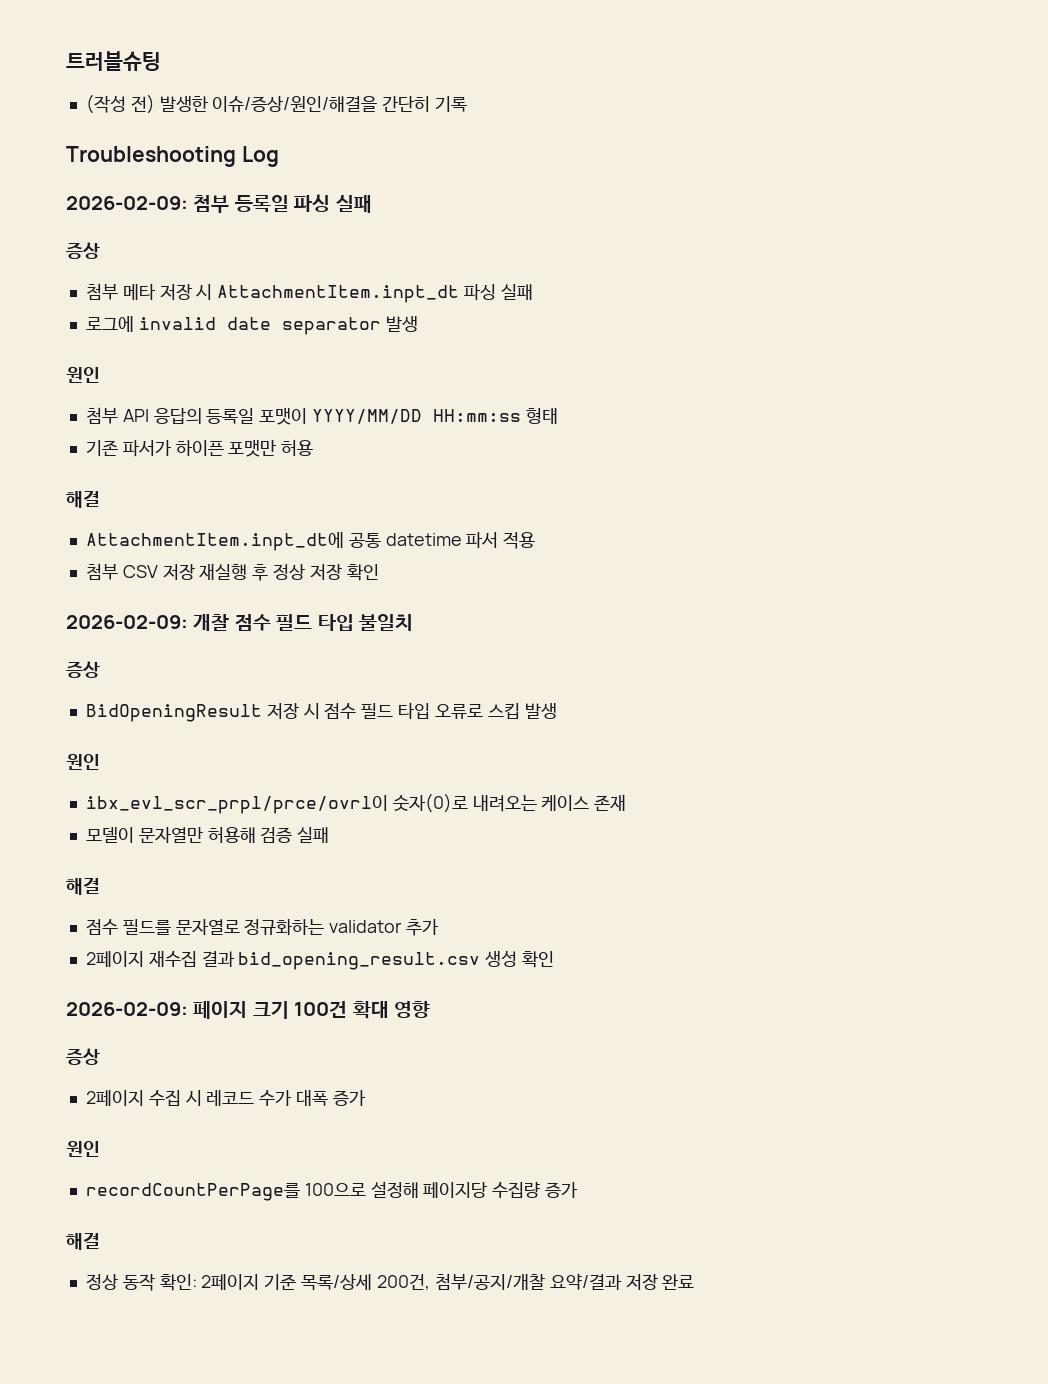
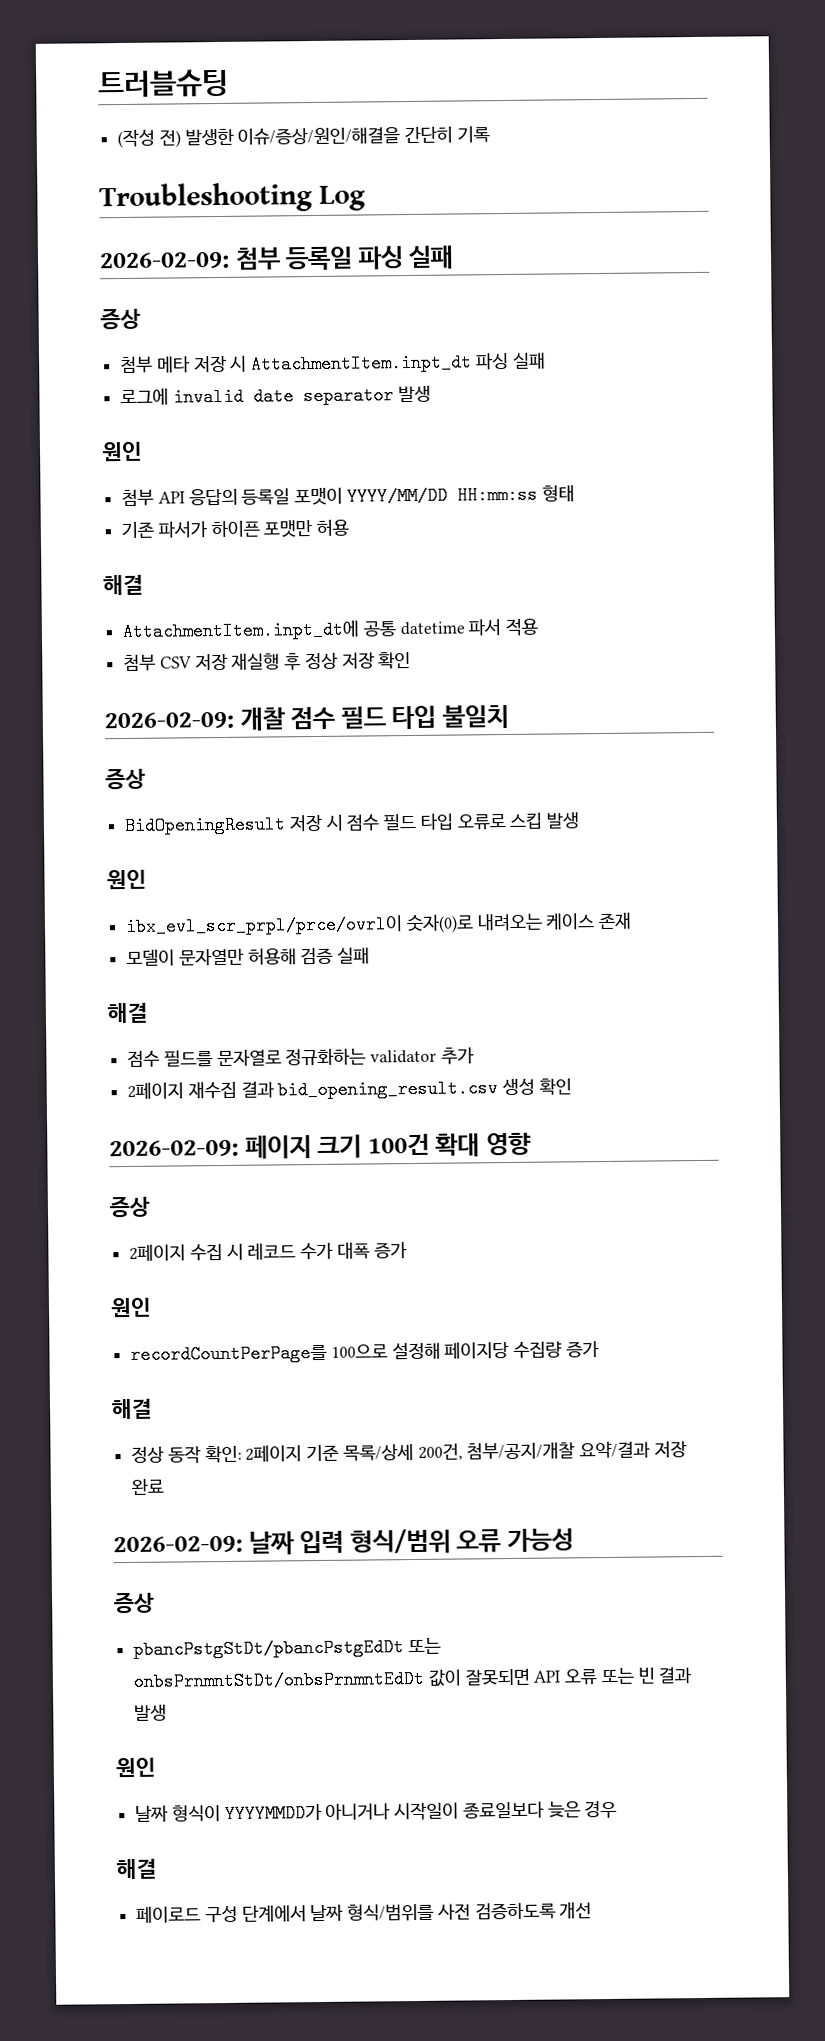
(695, 1282) none -> [113,1528,575,1555] [113,1591,155,1614] [133,1637,441,1659] [133,1667,693,1691] [134,1704,168,1721] [115,1757,156,1778] [135,1800,618,1824] [116,1858,157,1880] [136,1902,593,1923] // 2026-02-09: 날짜 입력 형식/범위 오류 가능성 // 증상 // pbancPstgStDt/pbancPstgEdDt 또는 onbsPrnmntStDt/onbsPrnmntEdDt 값이 잘못되면 API 오류 또는 빈 결과 발생 // 원인 // 날짜 형식이 YYYYMMDD가 아니거나 시작일이 종료일보다 늦은 경우 // 해결 // 페이로드 구성 단계에서 날짜 형식/범위를 사전 검증하도록 개선

